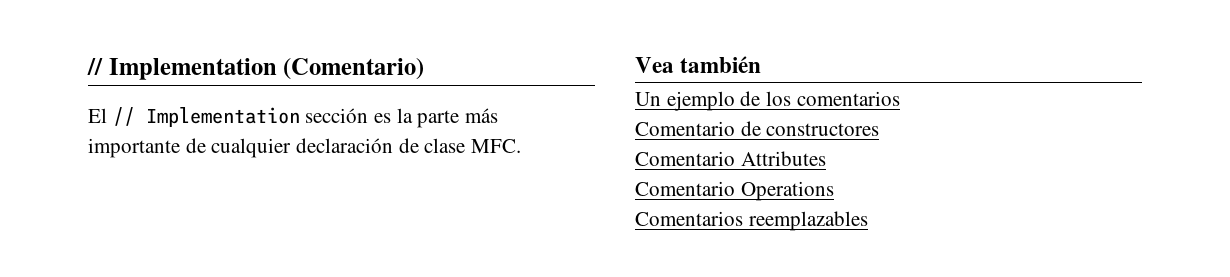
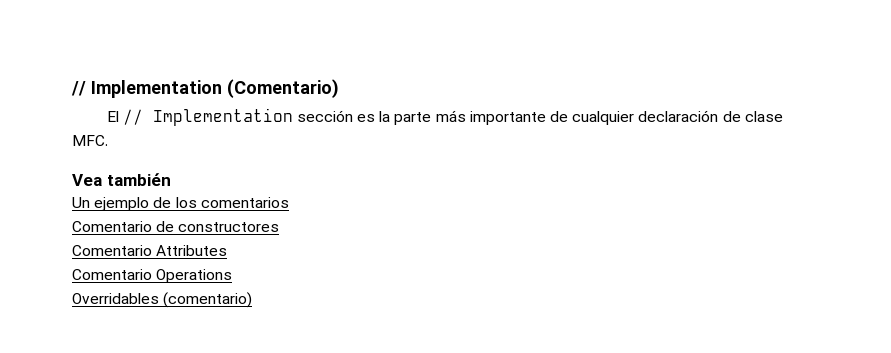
[635,211,868,231] Comentarios reemplazables -> [72,292,253,308] Overridables (comentario)

